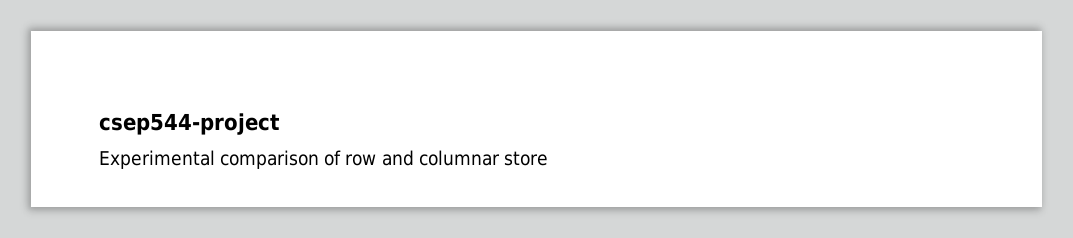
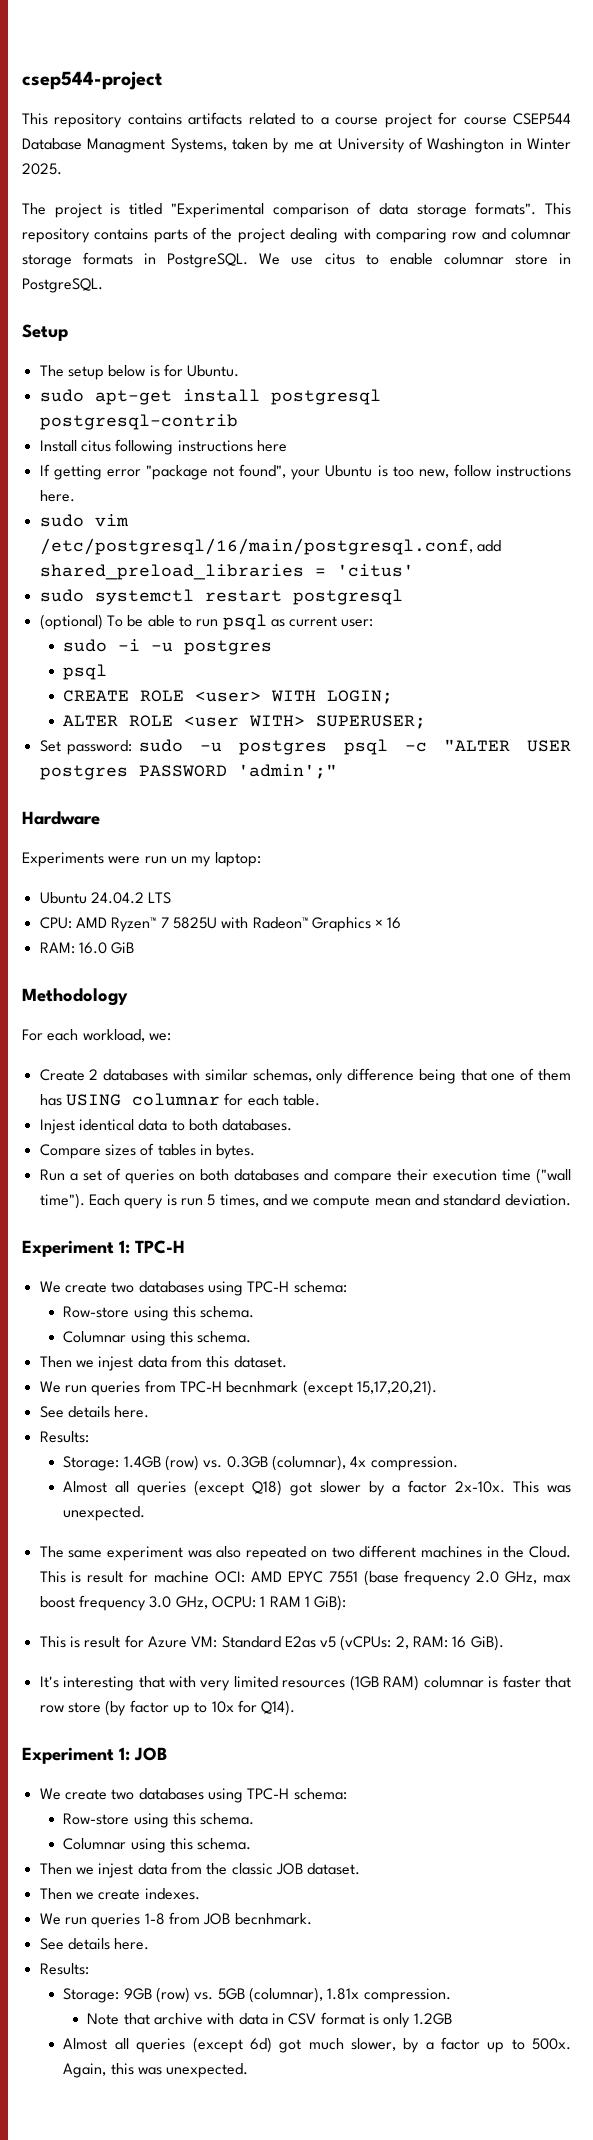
[99,150,548,169] Experimental comparison of row and columnar store -> [22,112,571,128] [22,137,572,153] [22,163,62,175] [22,202,571,218] [22,227,572,243] [22,252,572,268] [22,278,103,293] [22,324,68,341] [39,364,240,380] [39,389,381,405] [39,414,238,430] [39,439,287,455] [39,464,571,480] [39,490,75,502] [39,514,129,527] [39,538,501,555] [39,564,414,580] [39,589,403,605] [39,614,374,630] [63,639,273,655] [63,664,108,680] [63,690,394,704] [63,715,427,729] [39,739,571,755] [39,764,337,780] [22,811,100,825] [22,852,261,867] [39,892,172,904] [39,917,402,932] [39,942,135,954] [22,988,128,1006] [22,1029,171,1042] [39,1068,571,1084] [39,1093,320,1106] [39,1119,293,1134] [39,1143,256,1159] [39,1168,572,1184] [39,1193,571,1209] [22,1240,185,1257] [39,1281,347,1296] [63,1306,255,1321] [63,1331,252,1346] [39,1355,287,1371] [39,1380,437,1396] [39,1406,150,1418] [39,1431,89,1443] [63,1455,458,1471] [63,1480,572,1496] [63,1506,146,1521] [39,1545,571,1561] [39,1570,571,1586] [39,1595,347,1611] [39,1635,504,1651] [39,1675,571,1691] [39,1700,296,1716] [22,1747,167,1764] [39,1788,347,1803] [63,1813,255,1828] [63,1838,252,1853] [39,1862,361,1878] [39,1888,200,1900] [39,1912,312,1928] [39,1938,150,1950] [39,1963,89,1975] [63,1987,451,2003] [87,2012,452,2028] [63,2037,571,2053] [63,2063,249,2078] This repository contains artifacts related to a course project for course CSEP544 Database Managment Systems, taken by me at University of Washington in Winter 2025. // The project is titled "Experimental comparison of data storage formats". This repository contains parts of the project dealing with comparing row and columnar storage formats in PostgreSQL. We use citus to enable columnar store in PostgreSQL. // Setup // The setup below is for Ubuntu. // sudo apt-get install postgresql postgresql-contrib // Install citus following instructions here // If getting error "package not found", your Ubuntu is too new, follow instructions here. // sudo vim /etc/postgresql/16/main/postgresql.conf, add shared_preload_libraries = 'citus' // sudo systemctl restart postgresql // (optional) To be able to run psql as current user: // sudo -i -u postgres // psql // CREATE ROLE <user> WITH LOGIN; // ALTER ROLE <user WITH> SUPERUSER; // Set password: sudo -u postgres psql -c "ALTER USER postgres PASSWORD 'admin';" // Hardware // Experiments were run un my laptop: // Ubuntu 24.04.2 LTS // CPU: AMD Ryzen™ 7 5825U with Radeon™ Graphics × 16 // RAM: 16.0 GiB // Methodology // For each workload, we: // Create 2 databases with similar schemas, only difference being that one of them has USING columnar for each table. // Injest identical data to both databases. // Compare sizes of tables in bytes. // Run a set of queries on both databases and compare their execution time ("wall time"). Each query is run 5 times, and we compute mean and standard deviation. // Experiment 1: TPC-H // We create two databases using TPC-H schema: // Row-store using this schema. // Columnar using this schema. // Then we injest data from this dataset. // We run queries from TPC-H becnhmark (except 15,17,20,21). // See details here. // Results: // Storage: 1.4GB (row) vs. 0.3GB (columnar), 4x compression. // Almost all queries (except Q18) got slower by a factor 2x-10x. This was unexpected. // The same experiment was also repeated on two different machines in the Cloud. This is result for machine OCI: AMD EPYC 7551 (base frequency 2.0 GHz, max boost frequency 3.0 GHz, OCPU: 1 RAM 1 GiB): // This is result for Azure VM: Standard E2as v5 (vCPUs: 2, RAM: 16 GiB). // It's interesting that with very limited resources (1GB RAM) columnar is faster that row store (by factor up to 10x for Q14). // Experiment 1: JOB // We create two databases using TPC-H schema: // Row-store using this schema. // Columnar using this schema. // Then we injest data from the classic JOB dataset. // Then we create indexes. // We run queries 1-8 from JOB becnhmark. // See details here. // Results: // Storage: 9GB (row) vs. 5GB (columnar), 1.81x compression. // Note that archive with data in CSV format is only 1.2GB // Almost all queries (except 6d) got much slower, by a factor up to 500x. Again, this was unexpected.

